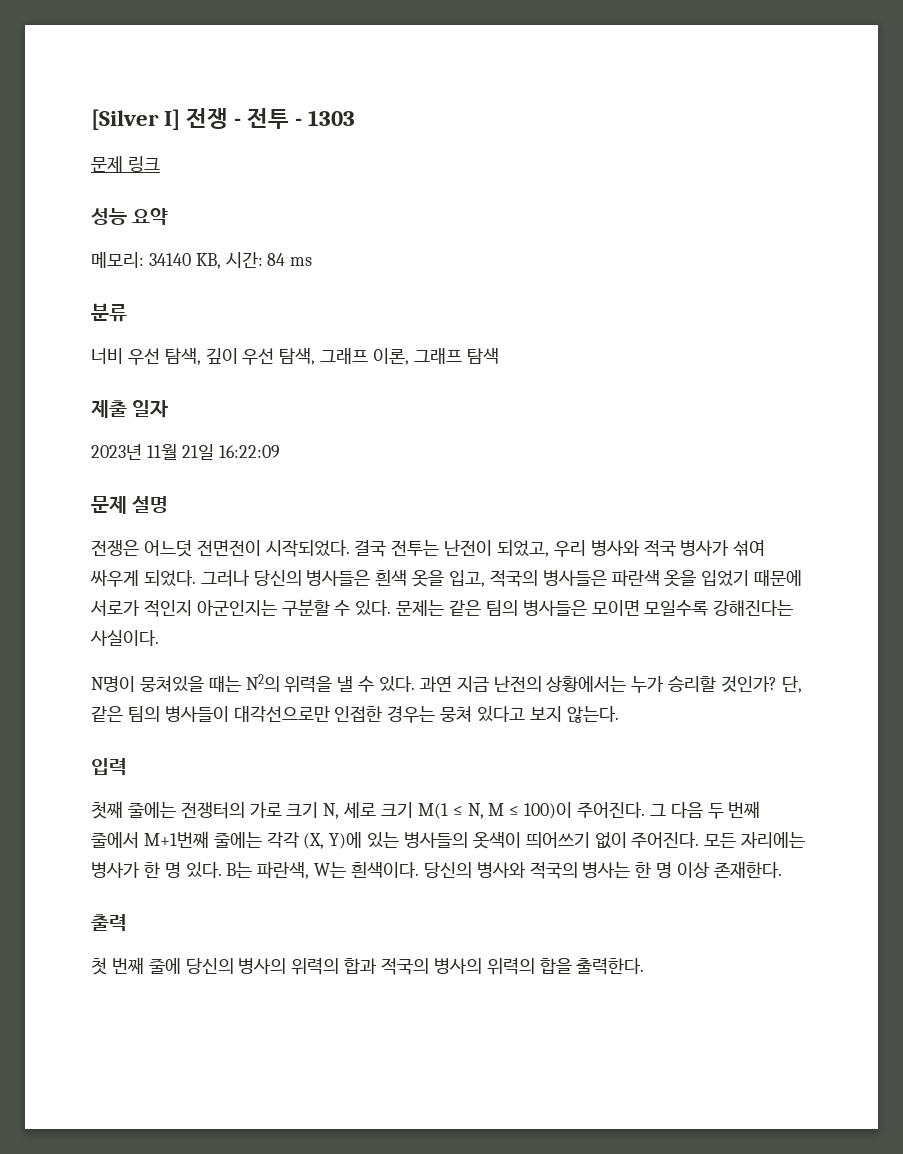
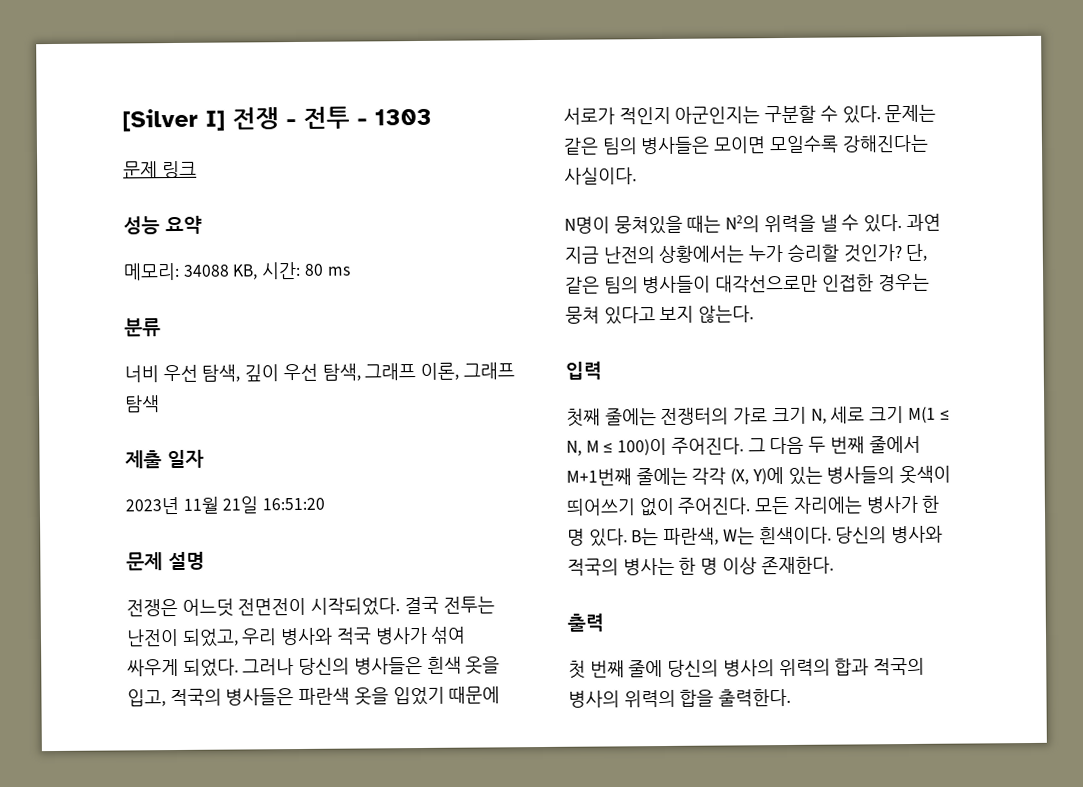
[148,253,191,266] 34140 -> [182,264,230,277] 34088
[267,253,286,266] 84 -> [303,263,324,276] 80
[218,445,280,458] 16:22:09 -> [262,497,326,511] 16:51:20

